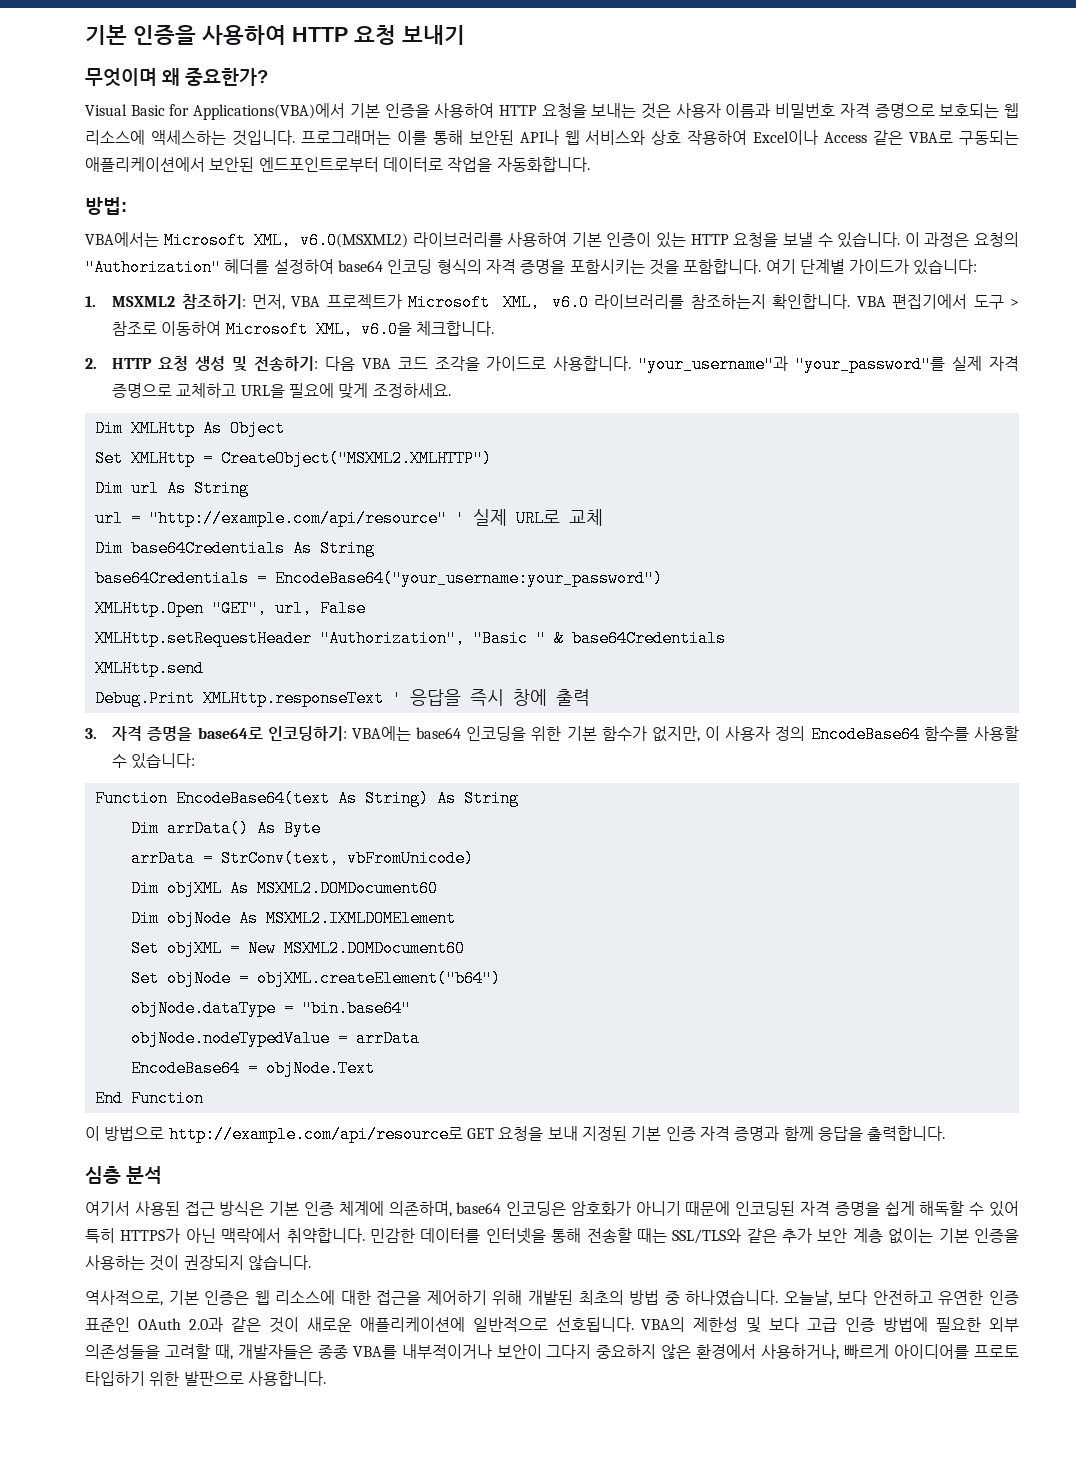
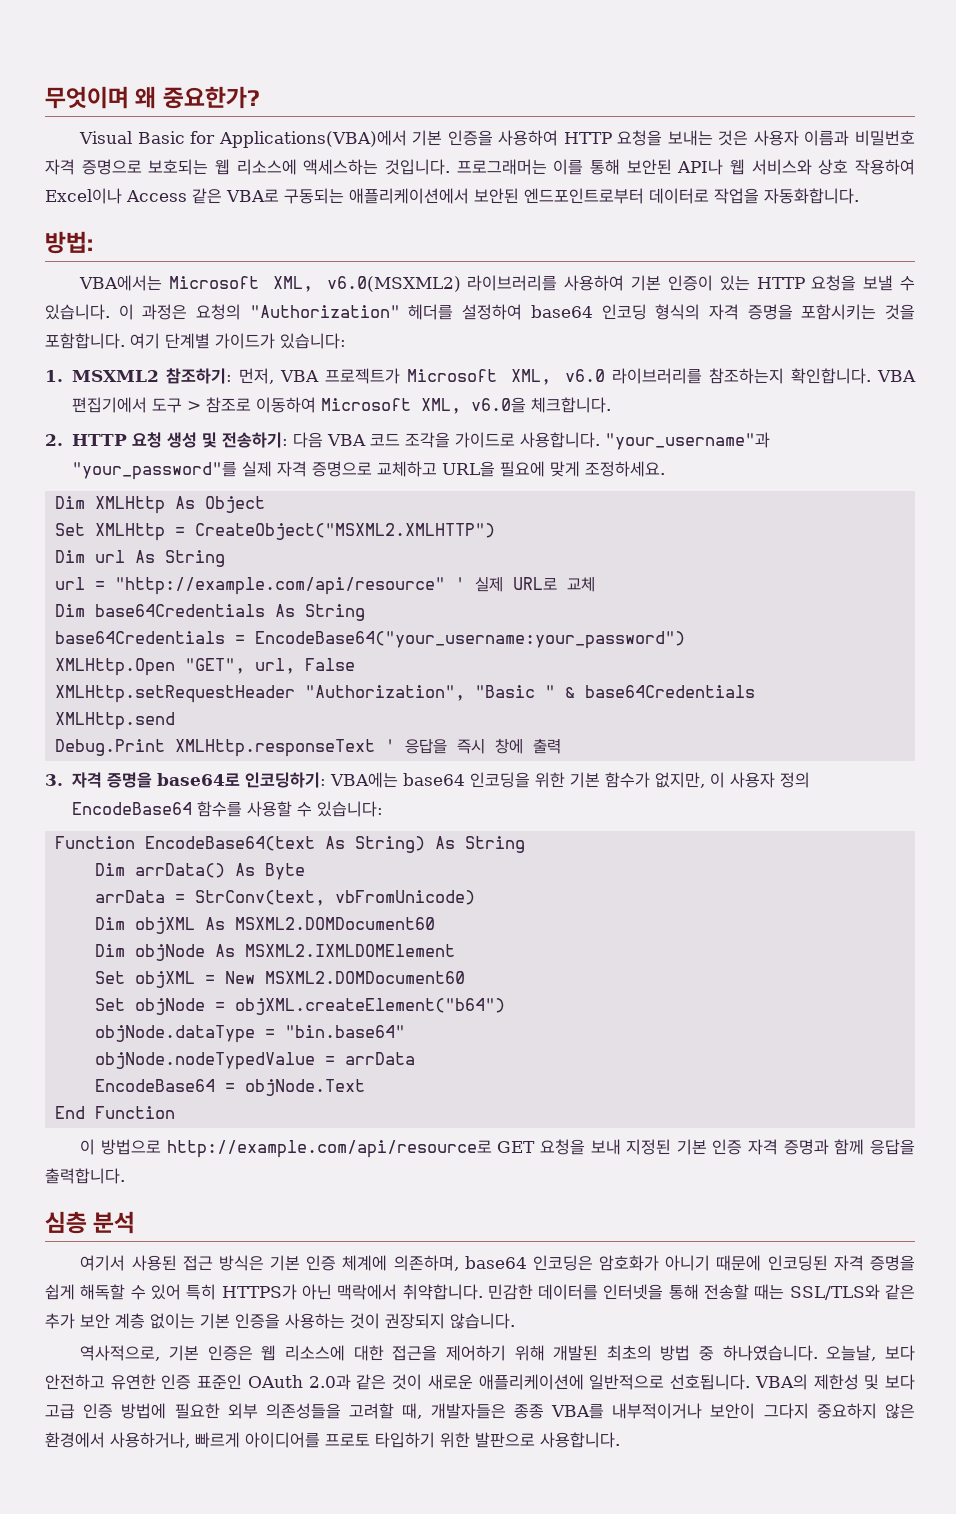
[85,25,465,45] 기본 인증을 사용하여 HTTP 요청 보내기 // -> (45, 97) none

